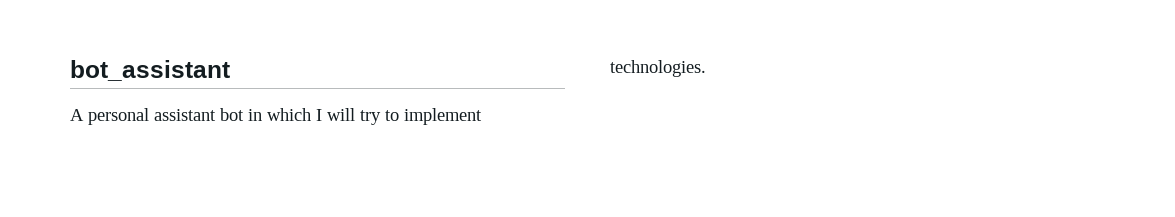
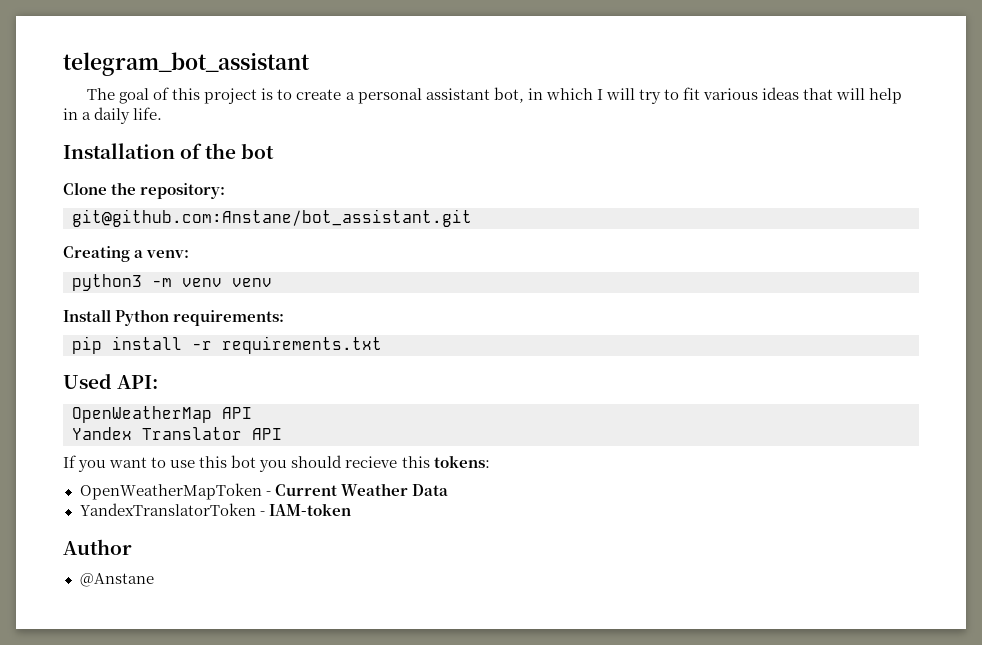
[70,60,230,81] [70,109,84,121] bot_assistant // A -> [63,52,310,76] [87,87,355,104] telegram_bot_assistant // The goal of this project is to create a
[220,108,244,121] bot -> [493,87,524,103] bot,
[404,108,482,125] [610,60,706,77] implement technologies. -> [683,87,903,104] [63,107,163,124] [63,143,275,159] [63,182,226,199] [72,209,472,227] [63,246,190,262] [72,274,272,291] [63,309,285,326] [72,336,382,354] [63,373,159,389] [72,406,252,423] [72,427,282,440] [63,455,490,472] [79,483,448,500] [79,503,351,516] [63,539,132,555] [79,573,154,587] fit various ideas that will help in a daily life. // Installation of the bot // Clone the repository: // git@github.com:Anstane/bot_assistant.git // Creating a venv: // python3 -m venv venv // Install Python requirements: // pip install -r requirements.txt // Used API: // OpenWeatherMap API // Yandex Translator API // If you want to use this bot you should recieve this tokens: // OpenWeatherMapToken - Current Weather Data // YandexTranslatorToken - IAM-token // Author // @Anstane

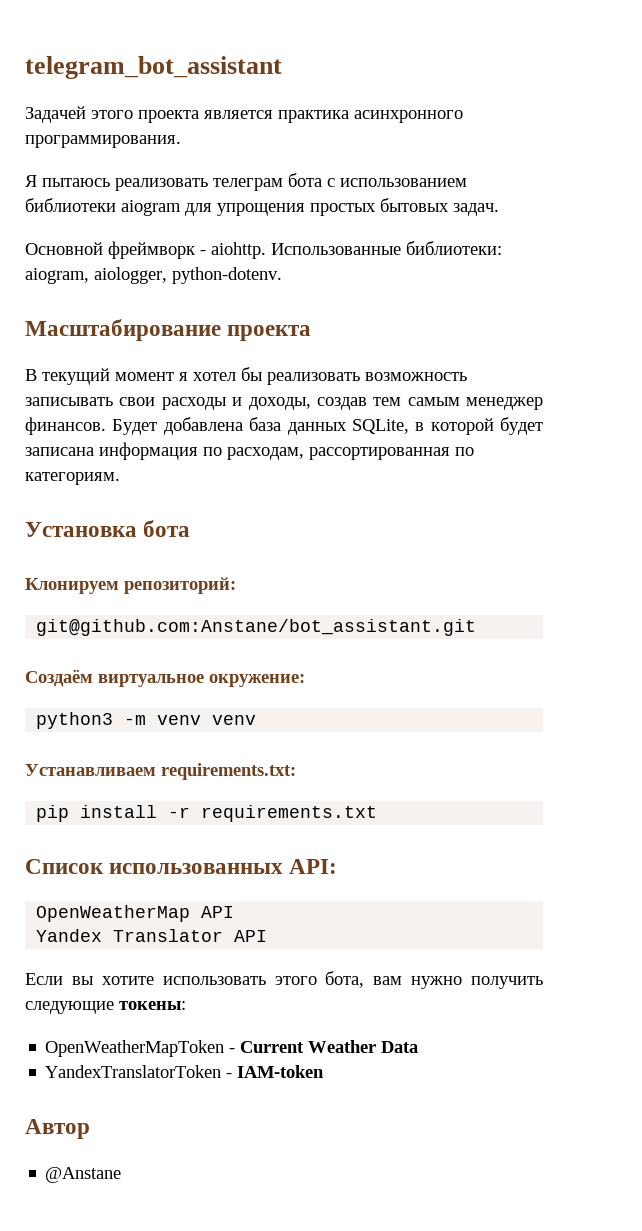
[87,87,903,104] [63,107,163,124] [63,143,275,159] [63,182,226,199] [72,209,472,227] [63,246,190,262] The goal of this project is to create a personal assistant bot, in which I will try to fit various ideas that will help in a daily life. // Installation of the bot // Clone the repository: // git@github.com:Anstane/bot_assistant.git // Creating a venv: -> [25,106,463,123] [25,135,181,148] [25,173,467,191] [25,198,499,216] [25,241,502,259] [25,267,282,284] [25,319,312,341] [25,367,467,385] [25,397,543,410] [25,417,543,435] [25,442,474,460] [25,472,120,485] [25,520,191,537] [25,577,236,594] [36,619,477,636] [25,669,305,687] Задачей этого проекта является практика асинхронного программирования. // Я пытаюсь реализовать телеграм бота с использованием библиотеки aiogram для упрощения простых бытовых задач. // Основной фреймворк - aiohttp. Использованные библиотеки: aiogram, aiologger, python-dotenv. // Масштабирование проекта // В текущий момент я хотел бы реализовать возможность записывать свои расходы и доходы, создав тем самым менеджер финансов. Будет добавлена база данных SQLite, в которой будет записана информация по расходам, рассортированная по категориям. // Установка бота // Клонируем репозиторий: // git@github.com:Anstane/bot_assistant.git // Создаём виртуальное окружение:
[63,309,285,326] Install Python requirements: -> [25,763,296,780] Устанавливаем requirements.txt:
[63,373,112,389] Used -> [25,859,284,874] Список использованных
[63,455,490,472] If you want to use this bot you should recieve this tokens: -> [25,971,543,989] [25,1001,186,1014] Если вы хотите использовать этого бота, вам нужно получить следующие токены:
[63,539,132,555] Author -> [25,1119,90,1139] Автор

